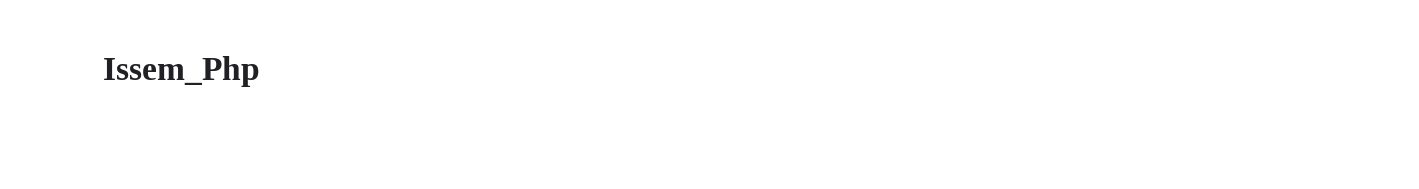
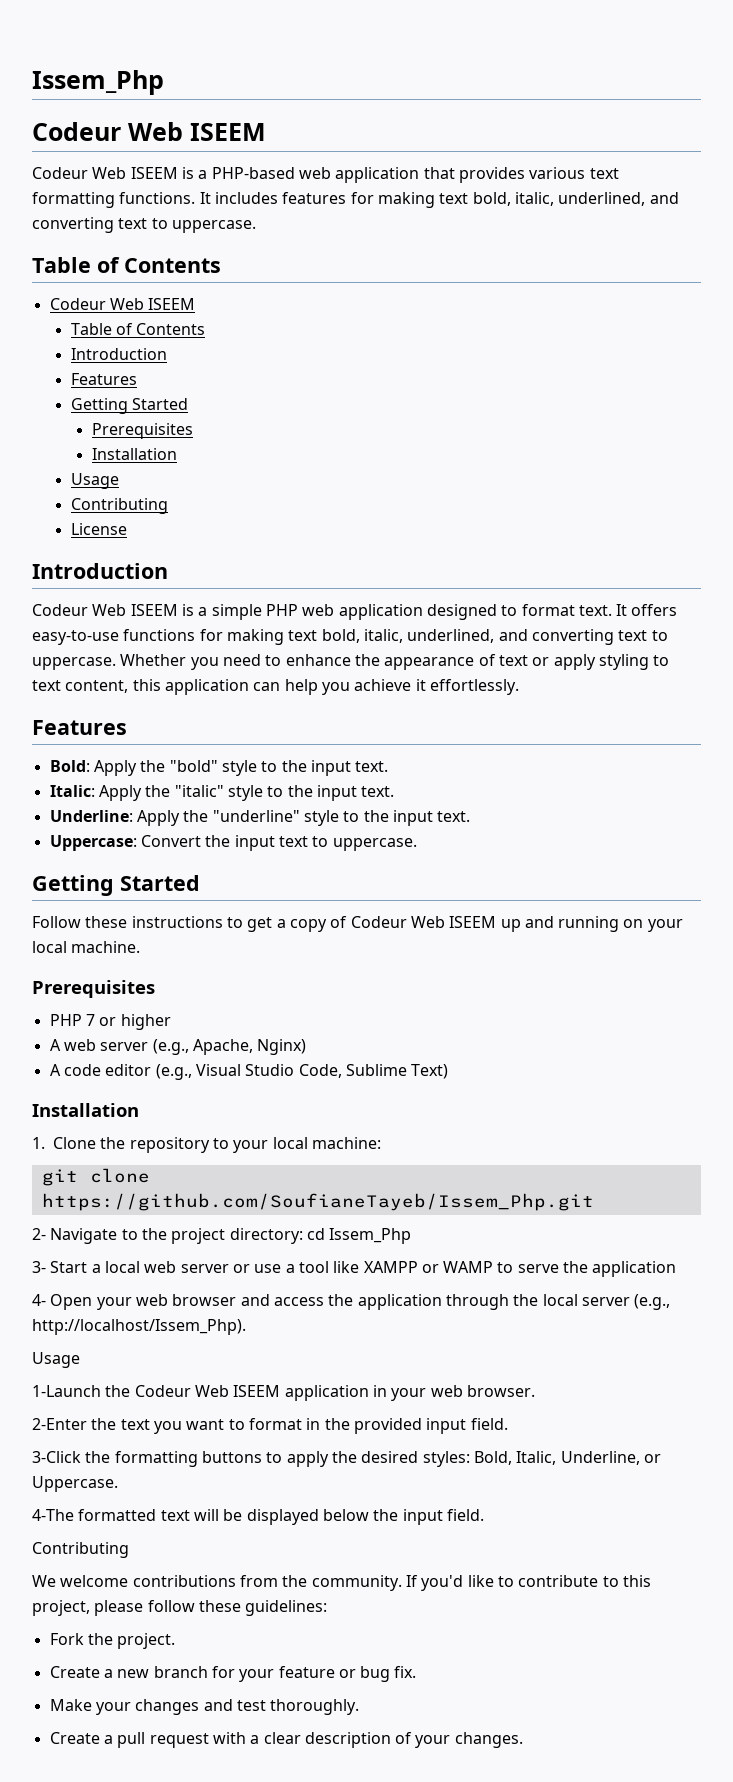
[103,56,260,87] Issem_Php -> [32,70,164,95] [32,122,266,141] [32,167,619,183] [32,192,679,208] [32,217,256,233] [32,257,221,273] [49,298,196,310] [70,323,206,335] [70,348,167,360] [70,373,137,385] [70,398,188,414] [91,423,193,439] [91,448,177,460] [70,473,119,489] [70,498,168,514] [70,523,127,535] [32,563,168,579] [32,604,678,620] [32,629,668,645] [32,654,670,670] [32,679,519,695] [32,720,127,735] [49,760,389,776] [49,785,395,801] [49,810,471,826] [49,835,417,851] [32,875,200,896] [32,916,683,932] [32,941,141,953] [32,980,155,998] [49,1014,171,1030] [49,1039,307,1055] [49,1064,449,1080] [32,1103,139,1117] [32,1137,381,1153] [41,1168,150,1186] [41,1193,594,1211] [32,1228,412,1244] [32,1261,677,1277] [32,1294,671,1310] [32,1319,246,1335] [32,1352,80,1368] [32,1385,535,1401] [32,1418,508,1434] [32,1451,661,1467] [32,1476,118,1492] [32,1509,484,1525] [32,1542,129,1558] [32,1575,651,1591] [32,1600,328,1616] [49,1633,176,1649] [49,1666,417,1682] [49,1699,360,1715] [49,1732,523,1748] Issem_Php // Codeur Web ISEEM // Codeur Web ISEEM is a PHP-based web application that provides various text formatting functions. It includes features for making text bold, italic, underlined, and converting text to uppercase. // Table of Contents // Codeur Web ISEEM // Table of Contents // Introduction // Features // Getting Started // Prerequisites // Installation // Usage // Contributing // License // Introduction // Codeur Web ISEEM is a simple PHP web application designed to format text. It offers easy-to-use functions for making text bold, italic, underlined, and converting text to uppercase. Whether you need to enhance the appearance of text or apply styling to text content, this application can help you achieve it effortlessly. // Features // Bold: Apply the "bold" style to the input text. // Italic: Apply the "italic" style to the input text. // Underline: Apply the "underline" style to the input text. // Uppercase: Convert the input text to uppercase. // Getting Started // Follow these instructions to get a copy of Codeur Web ISEEM up and running on your local machine. // Prerequisites // PHP 7 or higher // A web server (e.g., Apache, Nginx) // A code editor (e.g., Visual Studio Code, Sublime Text) // Installation // 1. Clone the repository to your local machine: // git clone https://github.com/SoufianeTayeb/Issem_Php.git // 2- Navigate to the project directory: cd Issem_Php // 3- Start a local web server or use a tool like XAMPP or WAMP to serve the application // 4- Open your web browser and access the application through the local server (e.g., http://localhost/Issem_Php). // Usage // 1-Launch the Codeur Web ISEEM application in your web browser. // 2-Enter the text you want to format in the provided input field. // 3-Click the formatting buttons to apply the desired styles: Bold, Italic, Underline, or Uppercase. // 4-The formatted text will be displayed below the input field. // Contributing // We welcome contributions from the community. If you'd like to contribute to this project, please follow these guidelines: // Fork the project. // Create a new branch for your feature or bug fix. // Make your changes and test thoroughly. // Create a pull request with a clear description of your changes.

